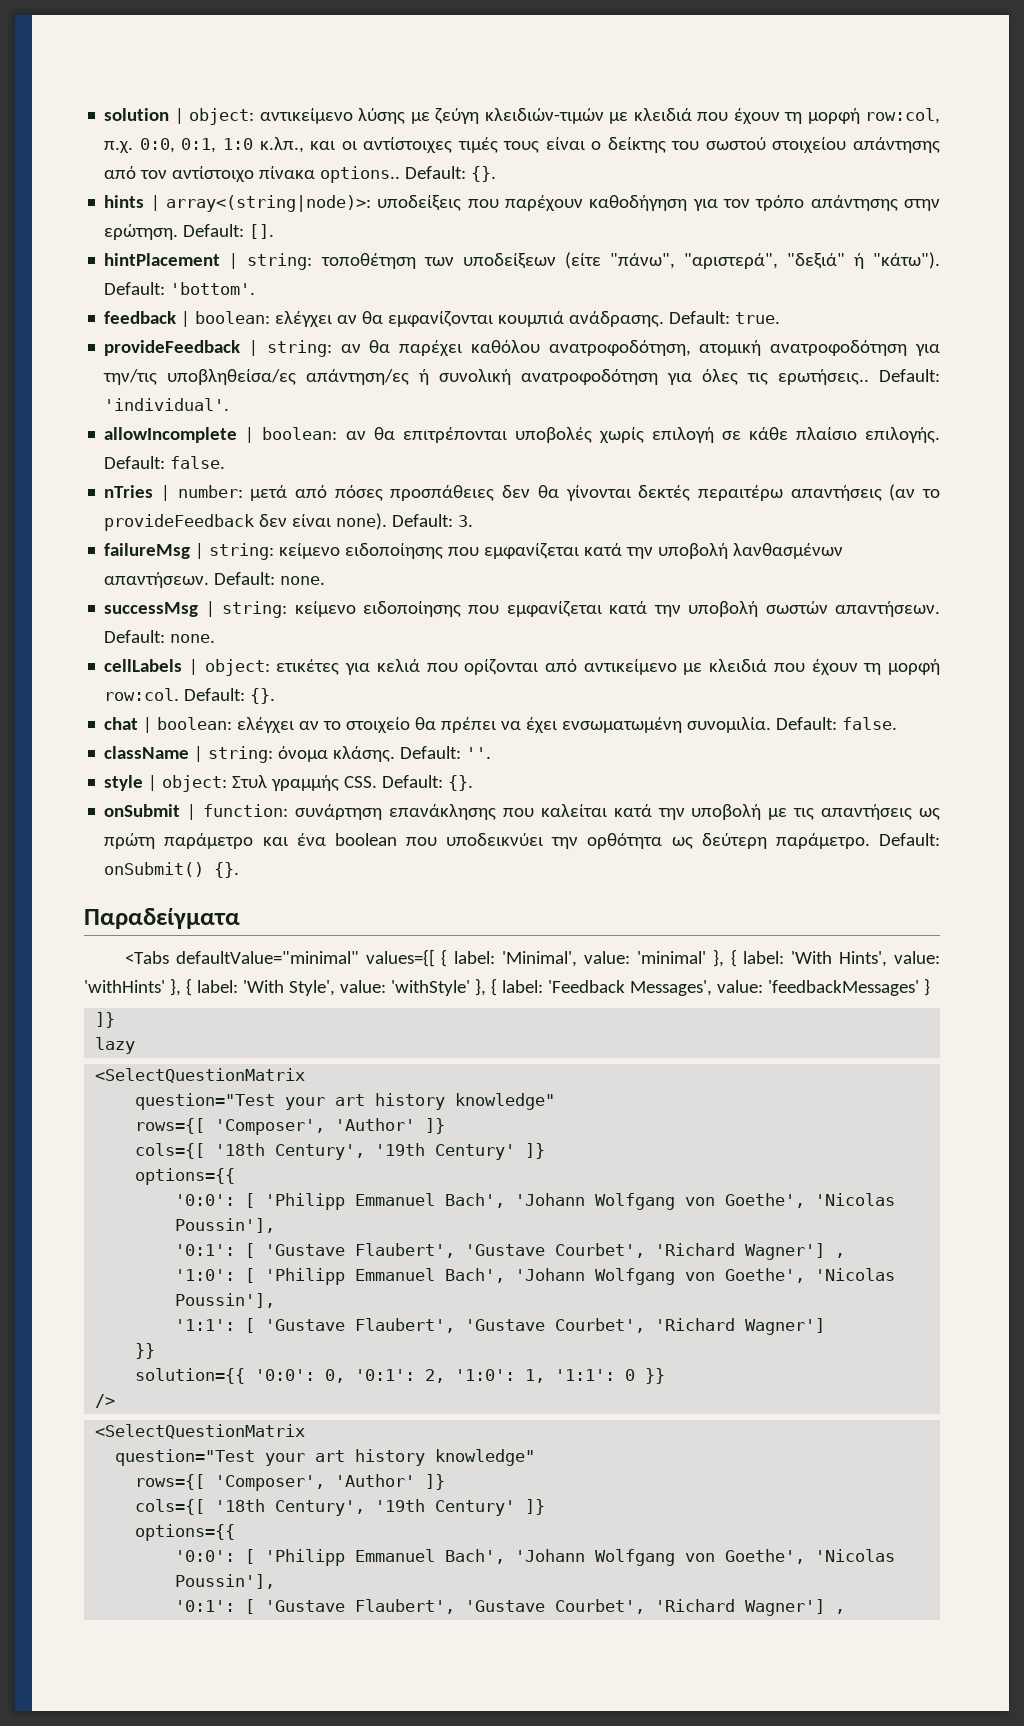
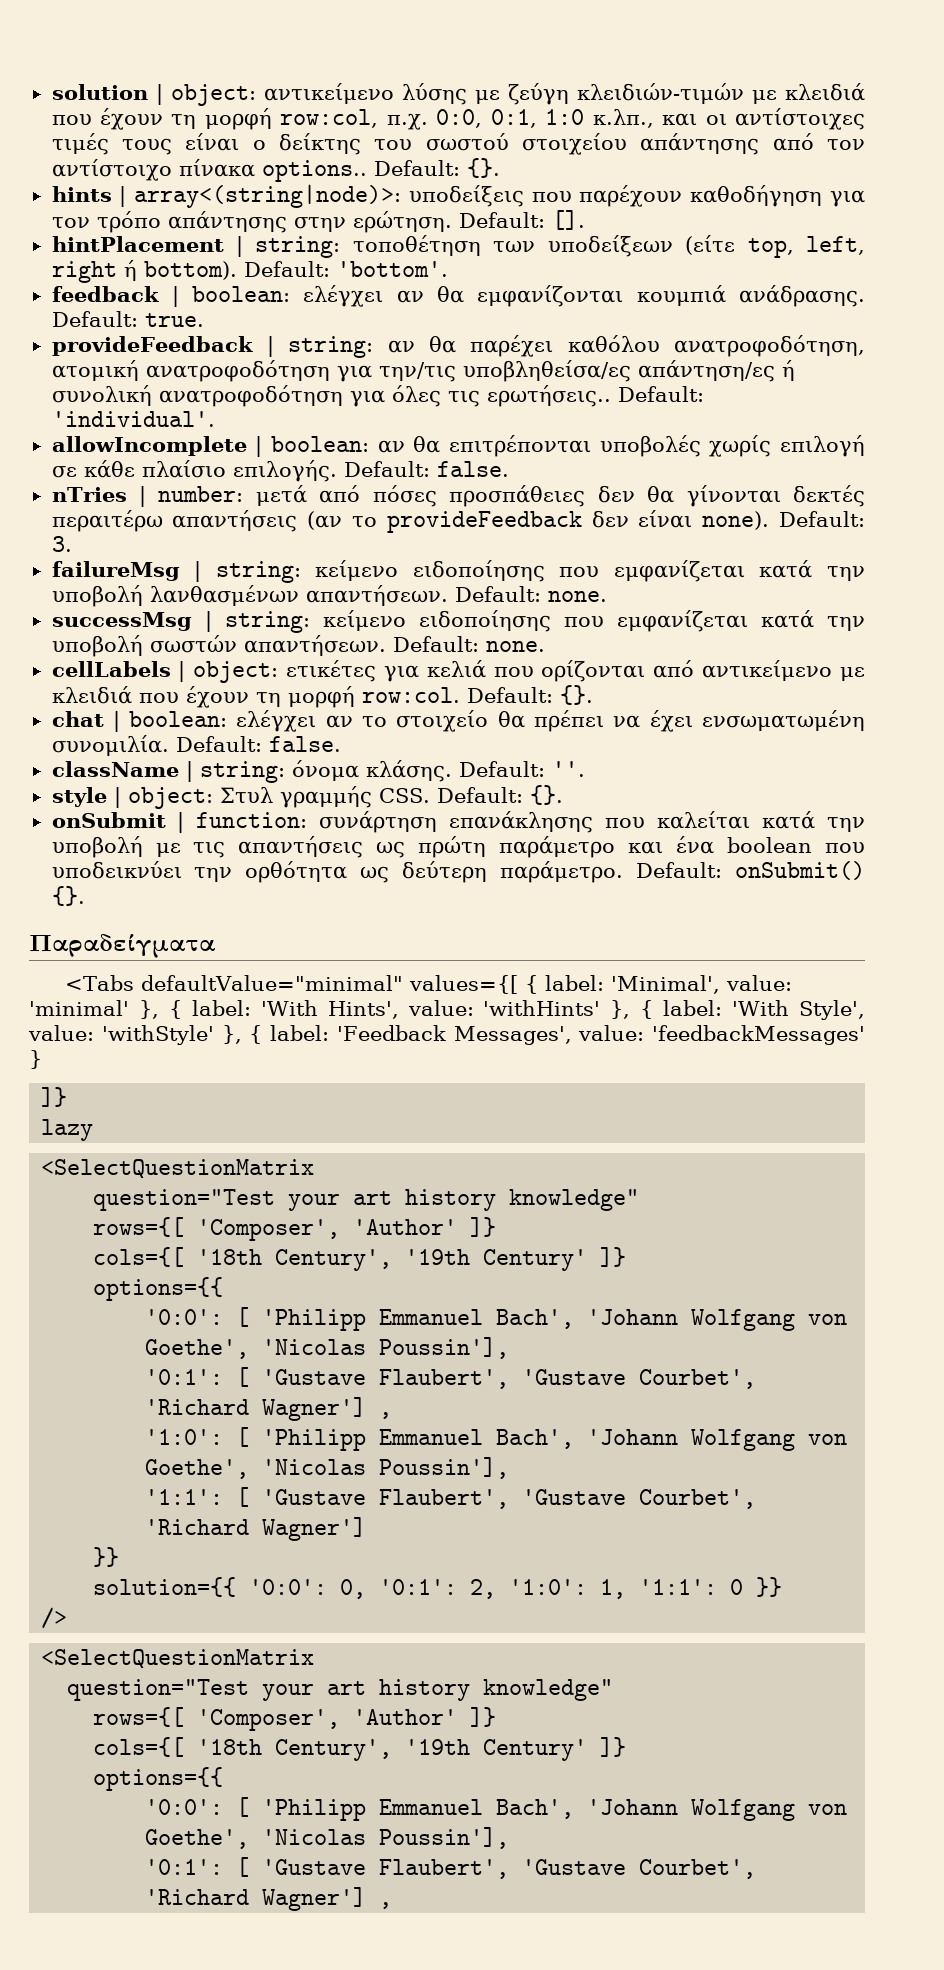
[609,252,940,269] "πάνω", "αριστερά", "δεξιά" ή "κάτω"). -> [747,236,865,258] [51,260,237,283] top, left, right ή bottom).

